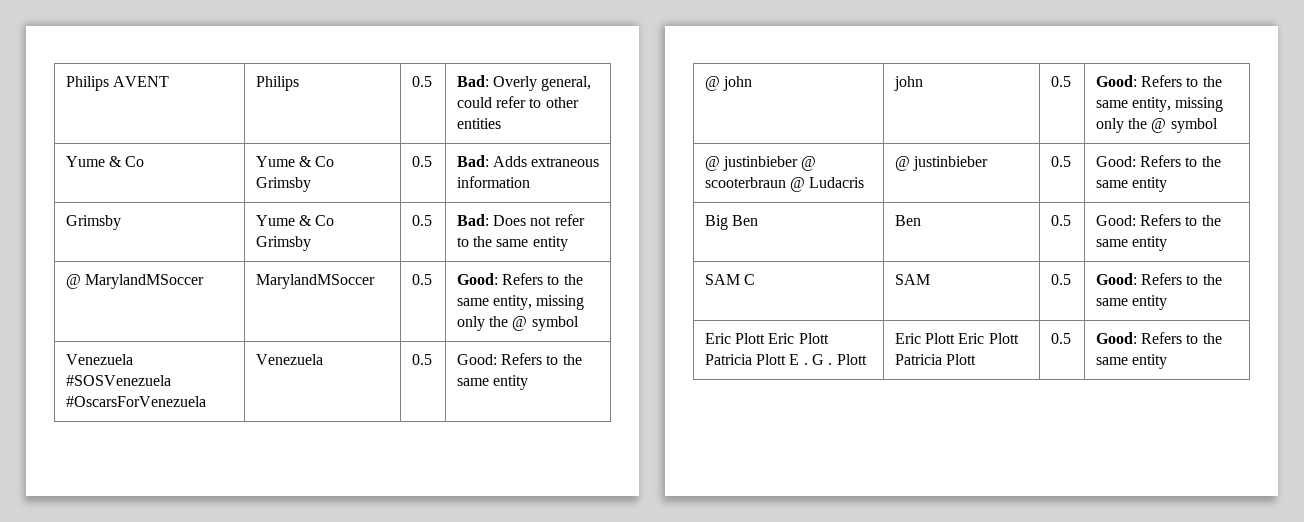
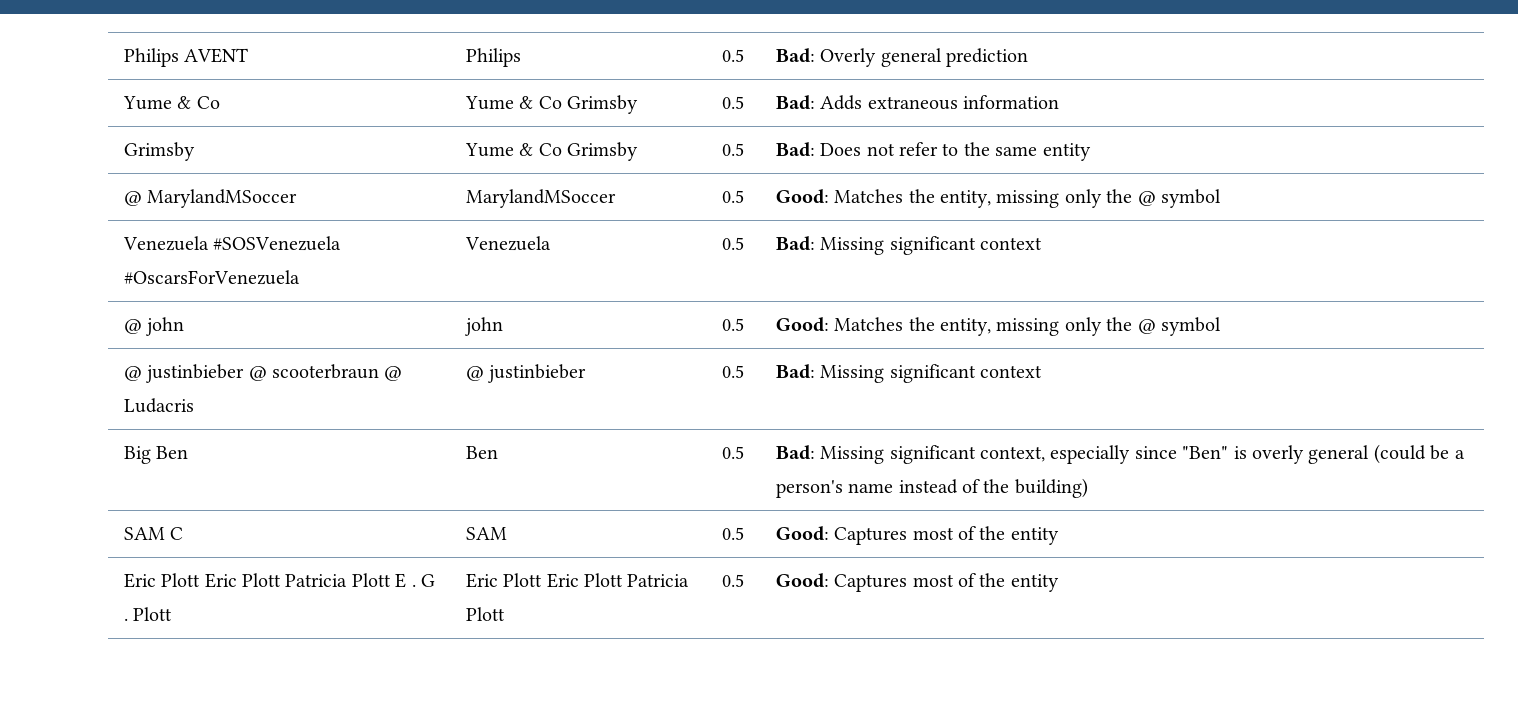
[541,76,592,91] [456,96,579,108] [456,118,501,129] general, could refer to other entities -> [880,48,1028,67] general prediction
[501,273,583,285] [456,298,489,306] Refers to the same -> [834,189,935,203] Matches the
[456,353,582,365] [456,375,528,390] Good: Refers to the same entity -> [775,236,1042,255] Bad: Missing significant context
[1140,75,1222,87] [1095,100,1128,108] Refers to the same -> [834,317,935,331] Matches the
[1095,155,1221,167] [1095,177,1167,192] [704,215,758,230] [894,215,921,226] [1050,215,1071,226] [1095,214,1221,226] [1095,236,1167,251] Good: Refers to the same entity // Big Ben | Ben | 0.5 | Good: Refers to the same entity -> [775,364,1042,383] [123,446,189,464] [465,446,498,459] [721,446,744,459] [775,444,1465,464] [775,478,1088,498] Bad: Missing significant context // Big Ben | Ben | 0.5 | Bad: Missing significant context, especially since "Ben" is overly general (could be a person's name instead of the building)
[1140,273,1222,285] [1095,298,1128,306] Refers to the same -> [834,526,1006,545] Captures most of the
[1140,332,1222,344] [1095,357,1128,365] Refers to the same -> [834,573,1006,592] Captures most of the

